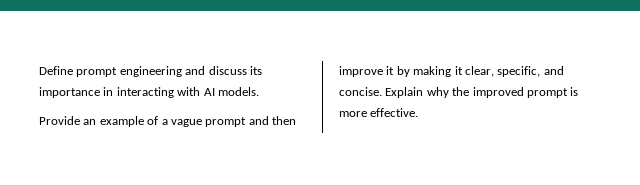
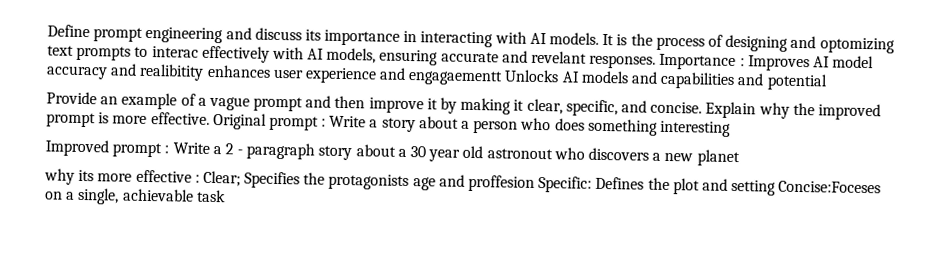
(259, 91) none -> [602,33,895,54] [47,45,875,72] [46,63,828,91] It is the process of designing and optomizing text prompts to interac effectively with AI models, ensuring accurate and revelant responses. Importance : Improves AI model accuracy and realibitity enhances user experience and engagaementt Unlocks AI models and capabilities and potential
(419, 112) none -> [212,112,731,137] [45,139,740,167] [44,168,882,196] [45,187,226,205] Original prompt : Write a story about a person who does something interesting // Improved prompt : Write a 2 - paragraph story about a 30 year old astronout who discovers a new planet // why its more effective : Clear; Specifies the protagonists age and proffesion Specific: Defines the plot and setting Concise:Foceses on a single, achievable task

